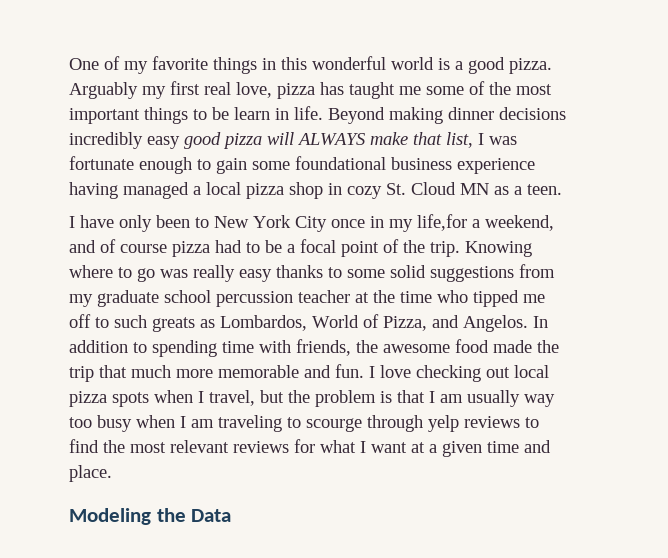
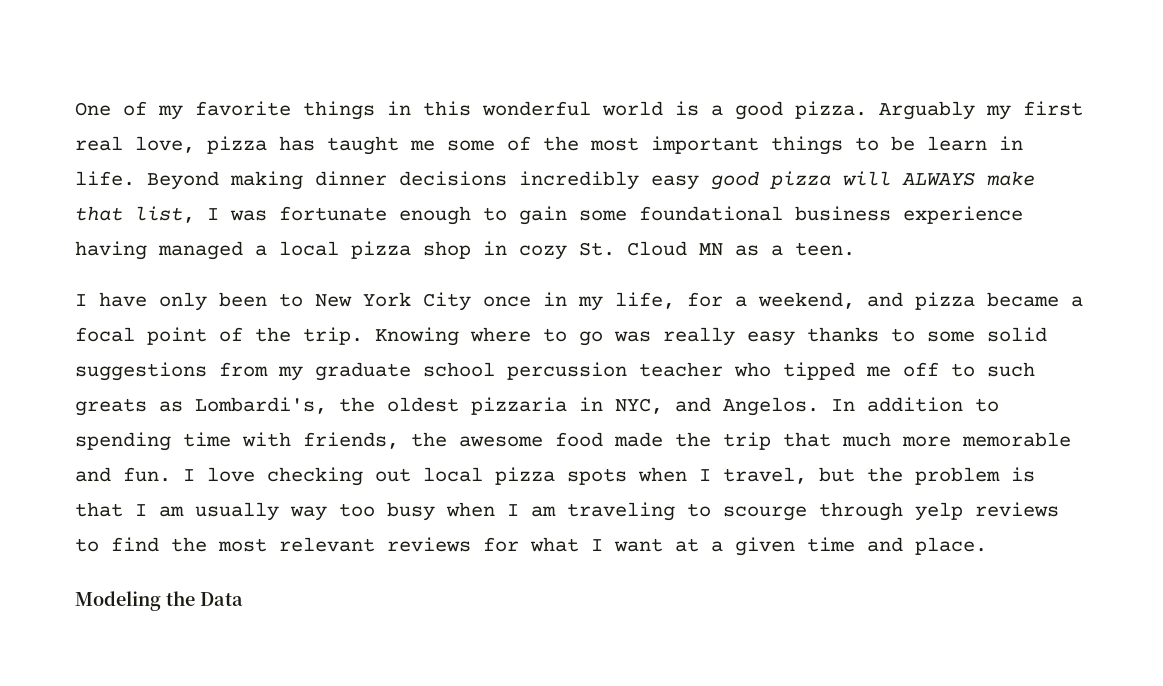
[417,214,467,231] life,for -> [615,292,723,309] life, for
[100,239,282,257] of course pizza had to be -> [915,292,1059,310] pizza became
[355,290,432,303] at the time -> (723, 369) none
[220,314,427,331] Lombardos, World of Pizza, -> [195,397,663,415] Lombardi's, the oldest pizzaria in NYC,

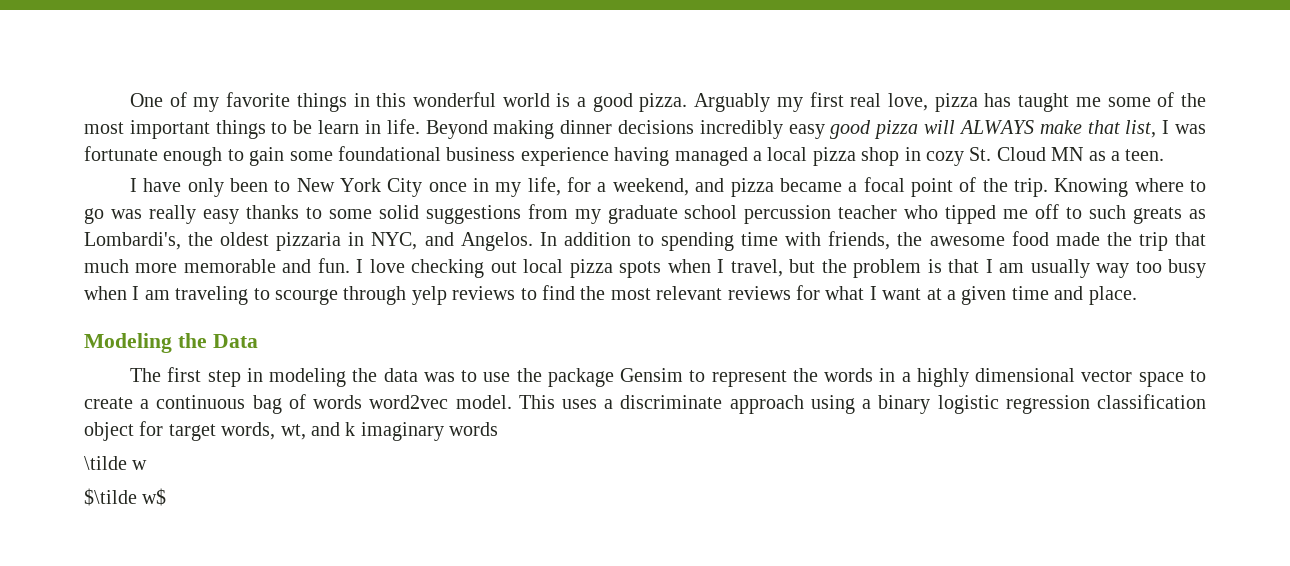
(243, 599) none -> [129,367,1206,387] [84,394,1206,414] [84,421,499,441] [84,456,148,470] [84,488,167,506] // The first step in modeling the data was to use the package Gensim to represent the words in a highly dimensional vector space to create a continuous bag of words word2vec model. This uses a discriminate approach using a binary logistic regression classification object for target words, wt, and k imaginary words // \tilde w // $\tilde w$

